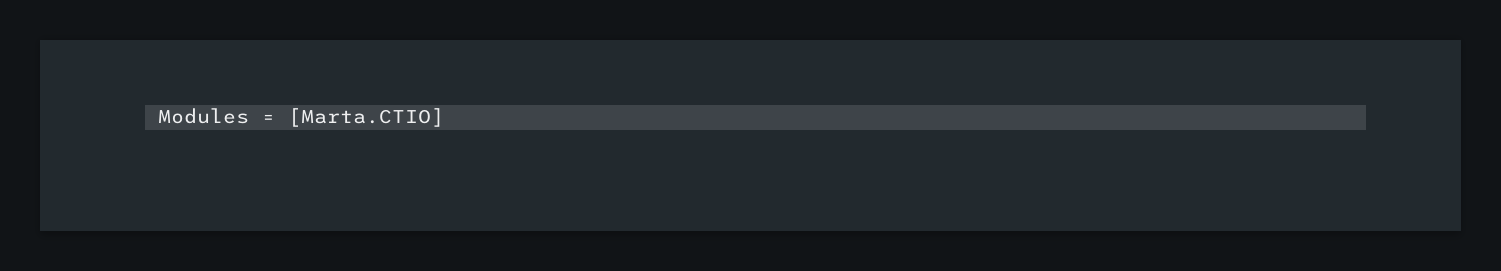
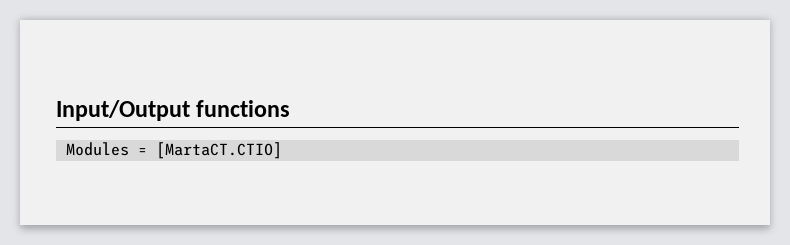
(157, 116) none -> [56,100,291,121] Input/Output functions //
[287,108,444,127] [Marta.CTIO] -> [156,142,283,159] [MartaCT.CTIO]

